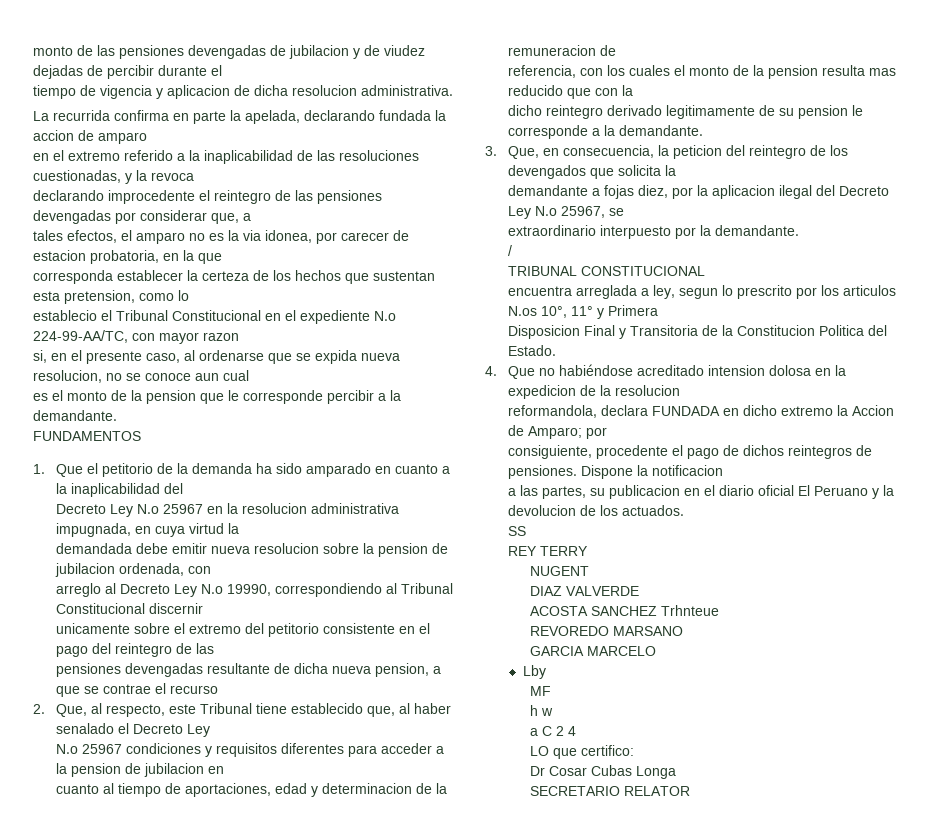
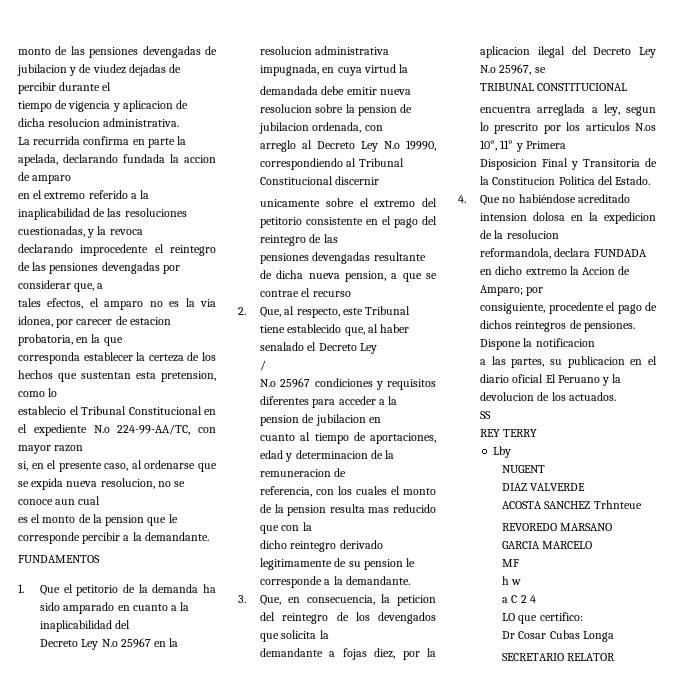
(210, 730) none -> [260,360,267,371] // /
[507,225,799,239] [507,245,512,256] // extraordinario interpuesto por la demandante. // / -> (546, 70) none
(588, 551) none -> [493,446,512,458] // Lby
[523,665,547,679] // Lby -> (593, 545) none

